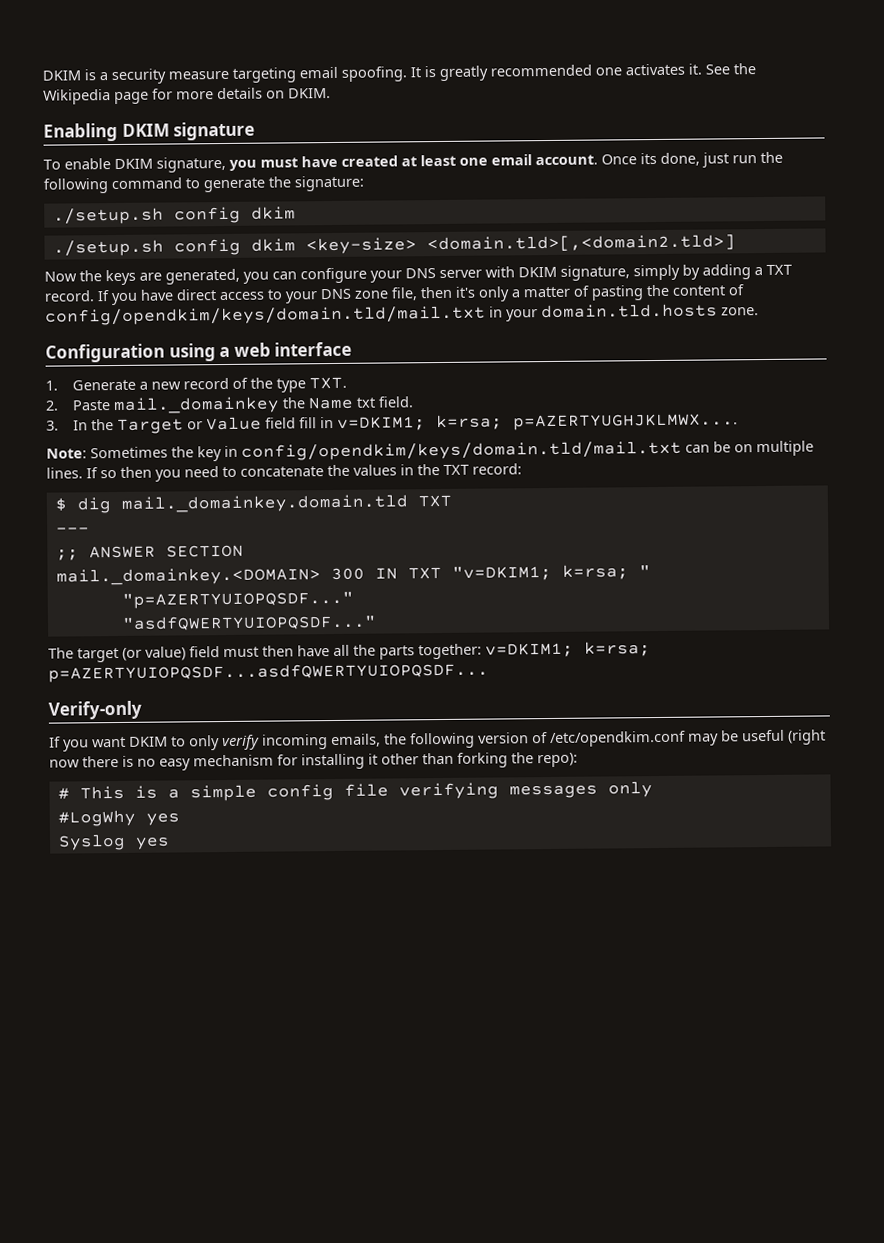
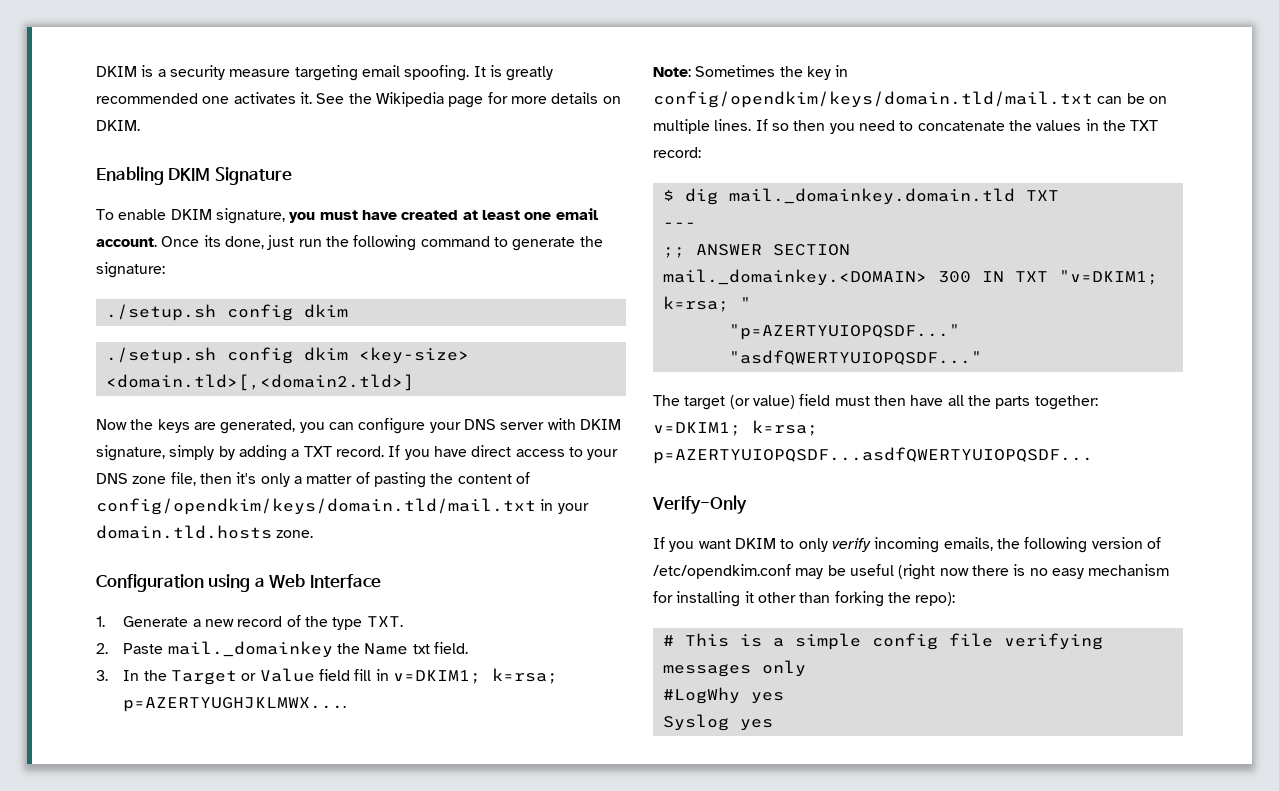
[173,121,256,141] signature -> [214,167,292,185] Signature
[233,341,353,357] web interface -> [269,574,381,588] Web Interface
[48,700,142,720] Verify-only -> [652,495,747,514] Verify-Only

